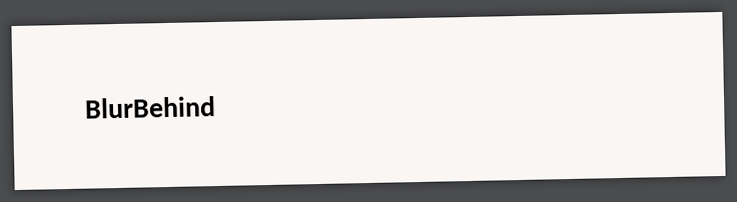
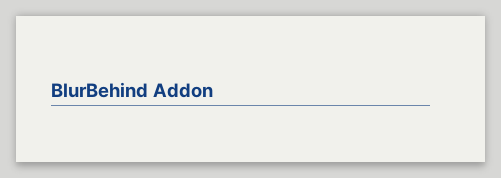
(216, 107) none -> [153,83,214,98] Addon

